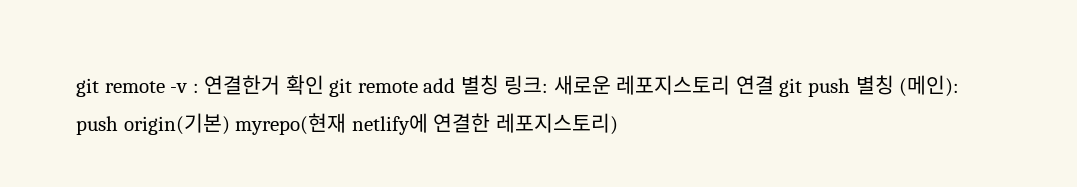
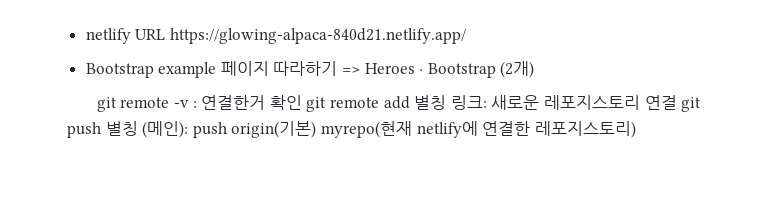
(76, 87) none -> [85,28,466,44] [85,61,535,78] netlify URL https://glowing-alpaca-840d21.netlify.app/ // Bootstrap example 페이지 따라하기 => Heroes · Bootstrap (2개) //

